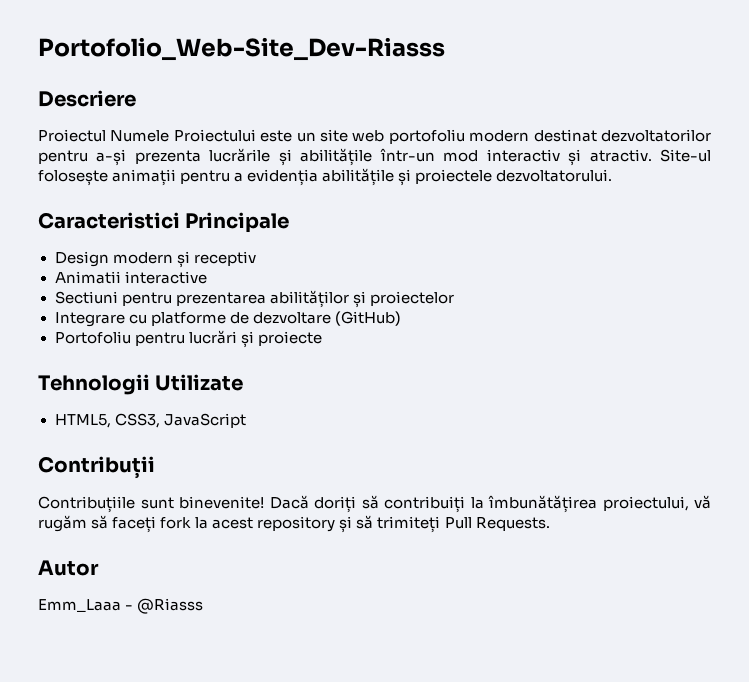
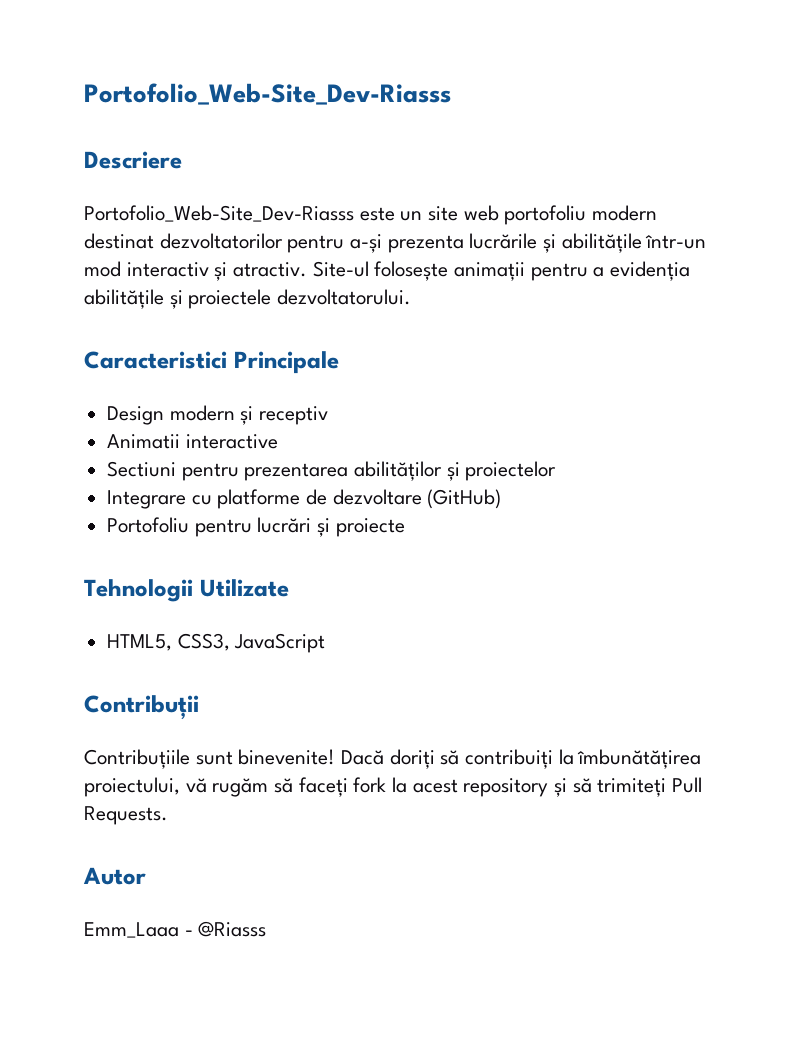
[38,129,256,142] Proiectul Numele Proiectului -> [84,205,354,222] Portofolio_Web-Site_Dev-Riasss

